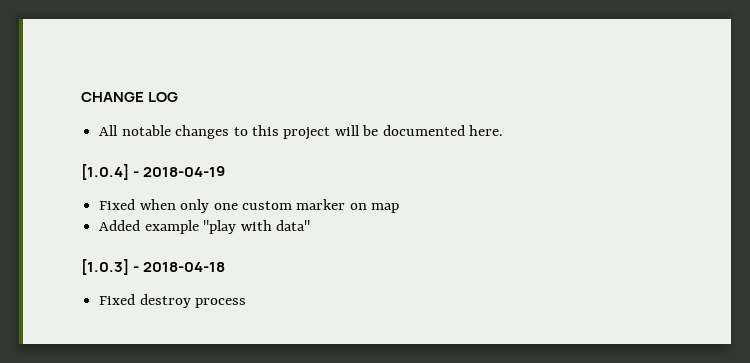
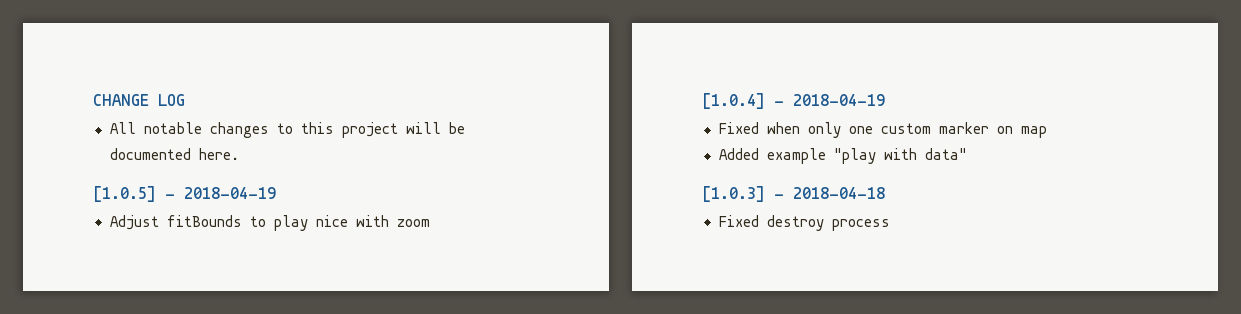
(504, 130) none -> [93,186,276,202] [109,215,430,231] // [1.0.5] - 2018-04-19 // Adjust fitBounds to play nice with zoom

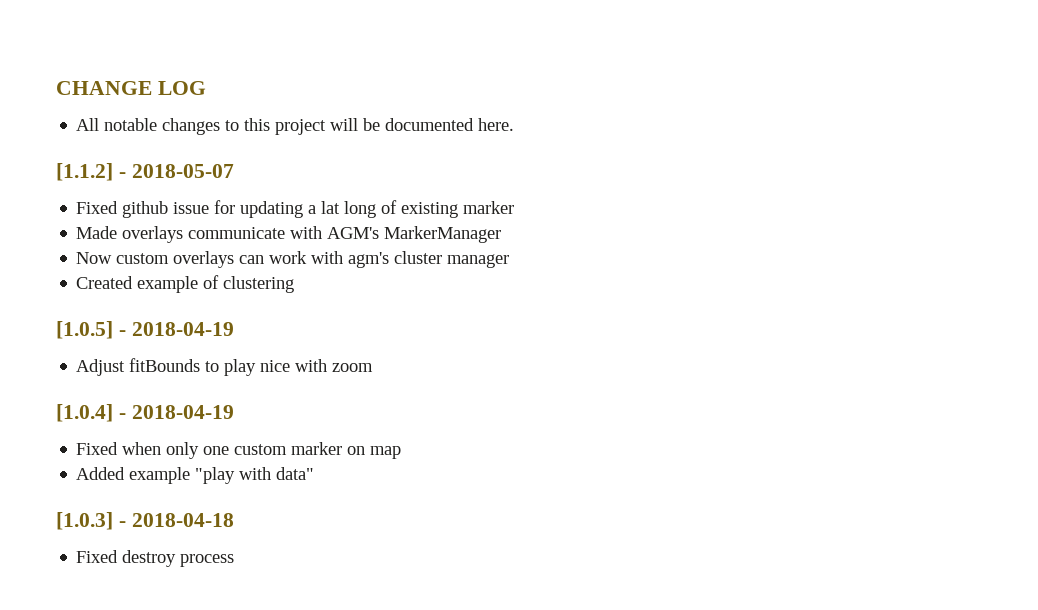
(239, 154) none -> [56,163,234,181] [76,200,515,218] [76,226,502,243] [76,251,510,268] [76,275,295,293] // [1.1.2] - 2018-05-07 // Fixed github issue for updating a lat long of existing marker // Made overlays communicate with AGM's MarkerManager // Now custom overlays can work with agm's cluster manager // Created example of clustering

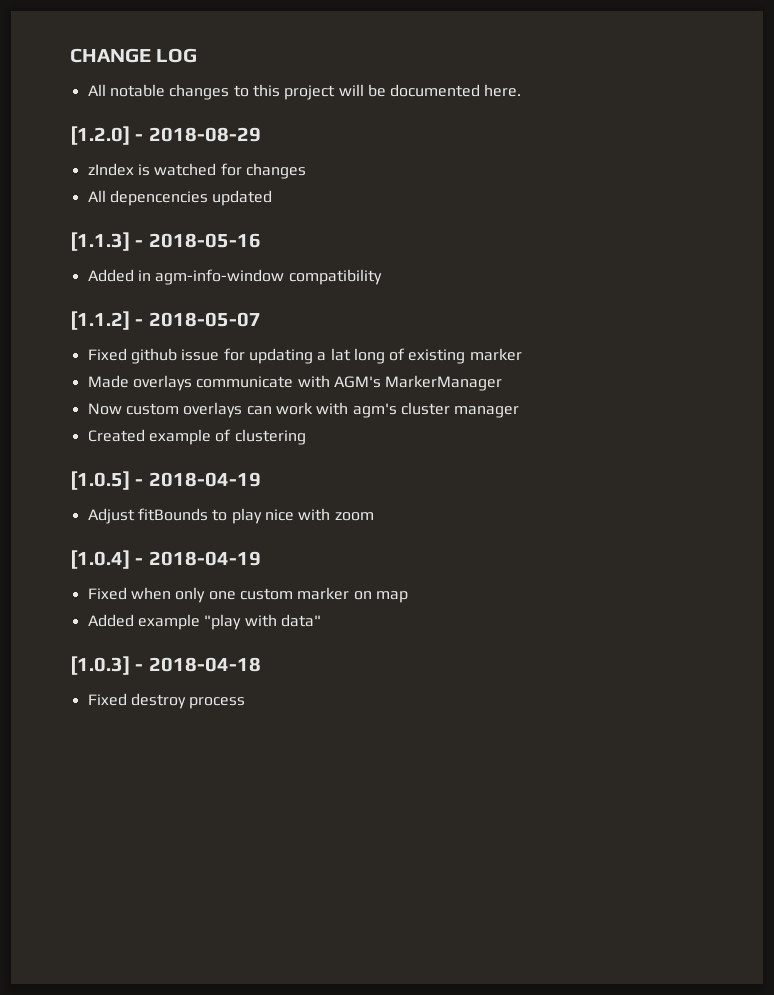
(515, 124) none -> [70,126,261,145] [87,163,306,179] [87,190,273,206] [70,232,261,251] [87,269,382,285] // [1.2.0] - 2018-08-29 // zIndex is watched for changes // All depencencies updated // [1.1.3] - 2018-05-16 // Added in agm-info-window compatibility

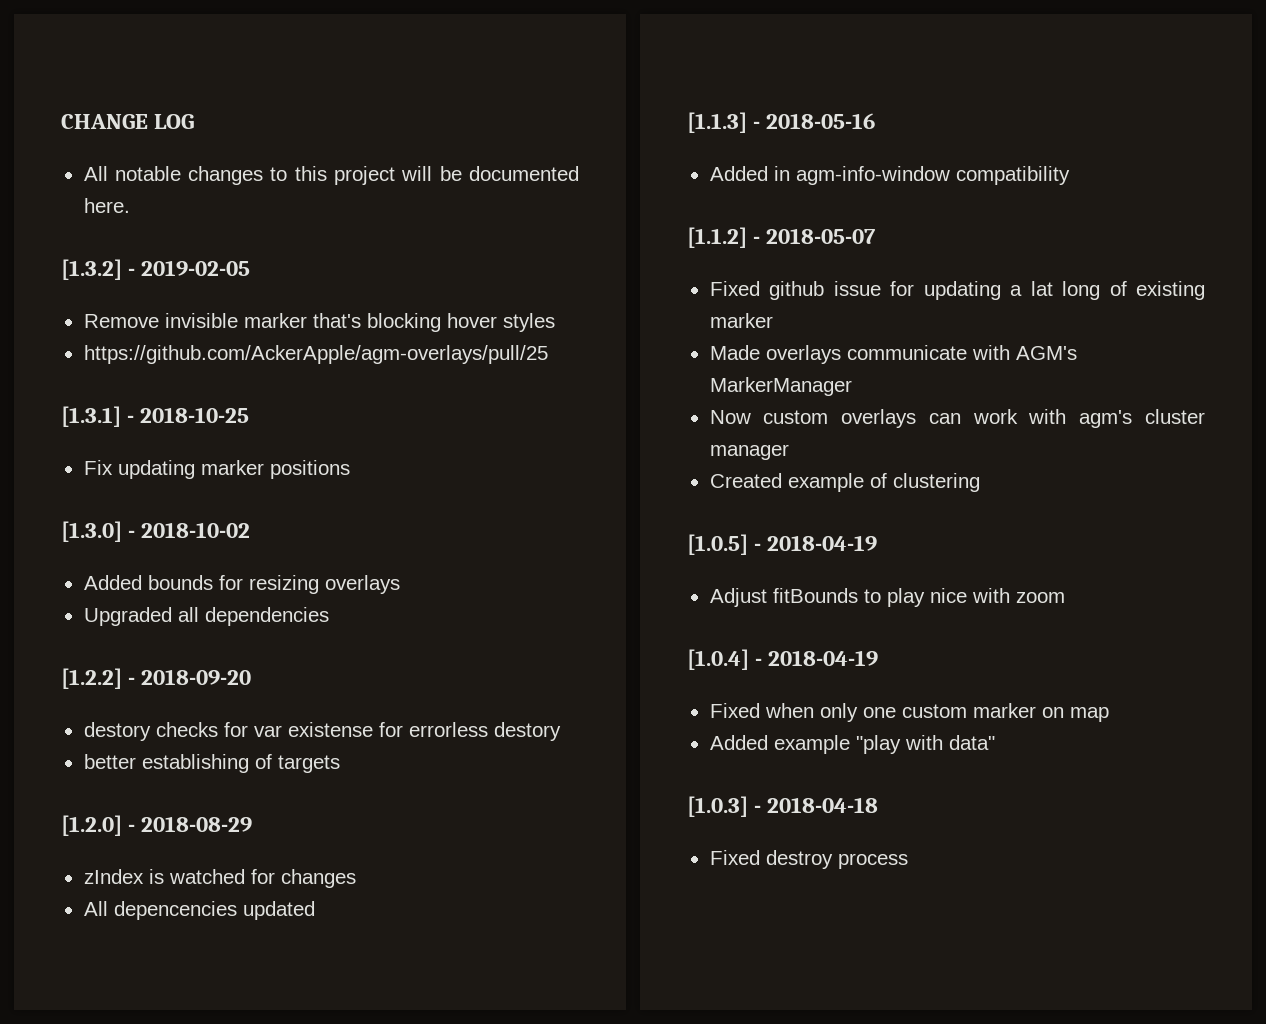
(522, 90) none -> [61,259,251,280] [83,313,555,332] [83,345,548,364] [61,406,250,427] [83,460,350,479] [61,521,251,542] [83,575,400,594] [83,607,329,626] [61,668,252,689] [83,722,561,741] [83,754,340,773] // [1.3.2] - 2019-02-05 // Remove invisible marker that's blocking hover styles // https://github.com/AckerApple/agm-overlays/pull/25 // [1.3.1] - 2018-10-25 // Fix updating marker positions // [1.3.0] - 2018-10-02 // Added bounds for resizing overlays // Upgraded all dependencies // [1.2.2] - 2018-09-20 // destory checks for var existense for errorless destory // better establishing of targets

